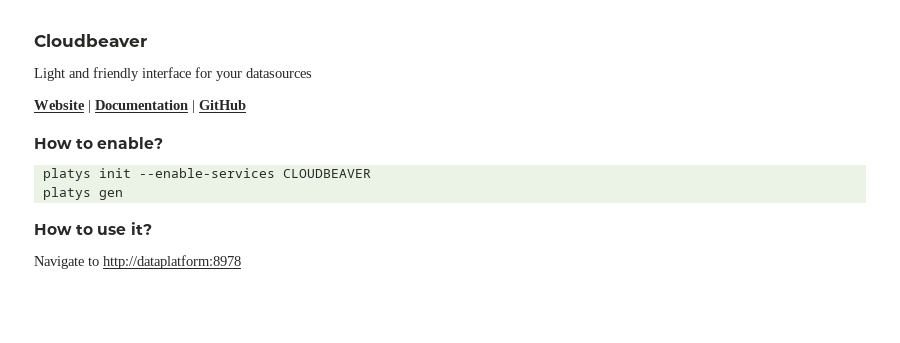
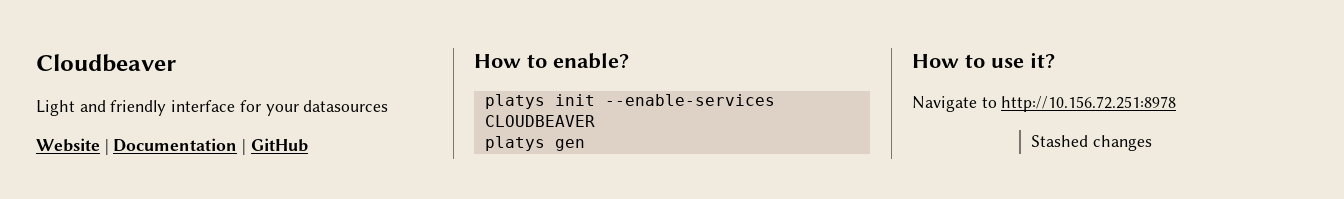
[103,255,241,269] http://dataplatform:8978 -> [1001,96,1177,112] [1030,135,1152,151] http://10.156.72.251:8978 // Stashed changes

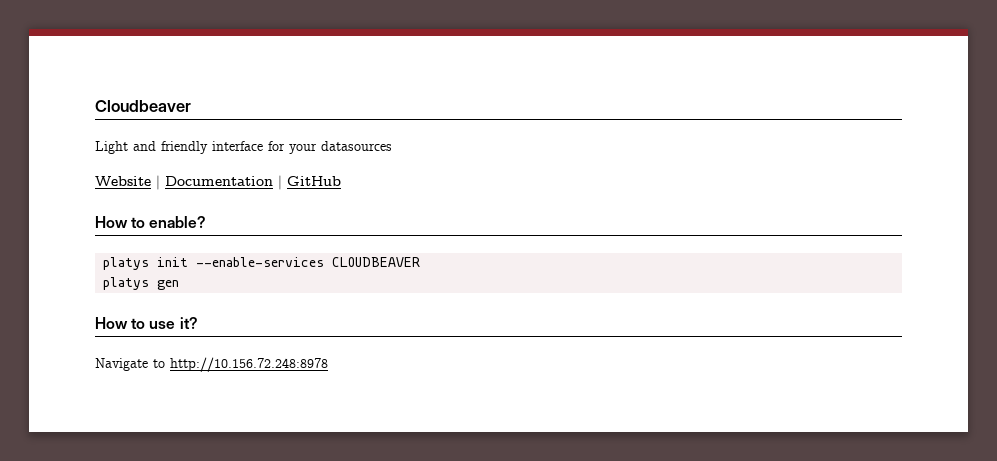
[1001,96,1177,112] [1030,135,1152,151] http://10.156.72.251:8978 // Stashed changes -> [170,357,328,372] http://10.156.72.248:8978

